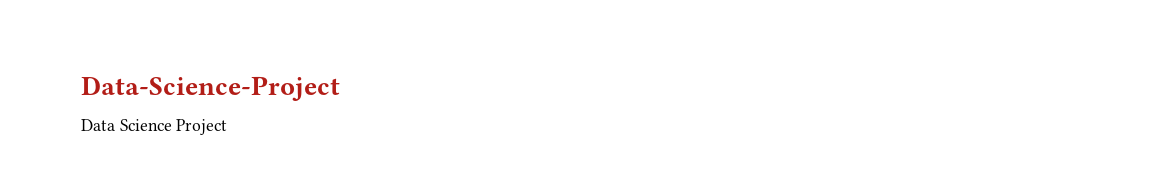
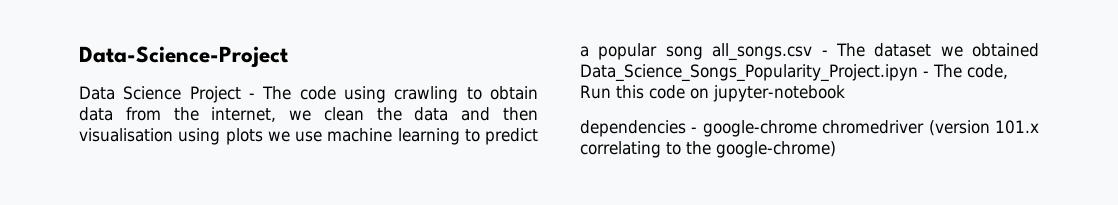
(228, 127) none -> [249,86,538,103] [79,107,538,122] [79,128,538,145] [580,43,1039,61] [580,64,1008,82] [580,85,845,102] [580,120,1039,137] [580,141,836,158] - The code using crawling to obtain data from the internet, we clean the data and then visualisation using plots we use machine learning to predict a popular song all_songs.csv - The dataset we obtained Data_Science_Songs_Popularity_Project.ipyn - The code, Run this code on jupyter-notebook // dependencies - google-chrome chromedriver (version 101.x correlating to the google-chrome)

